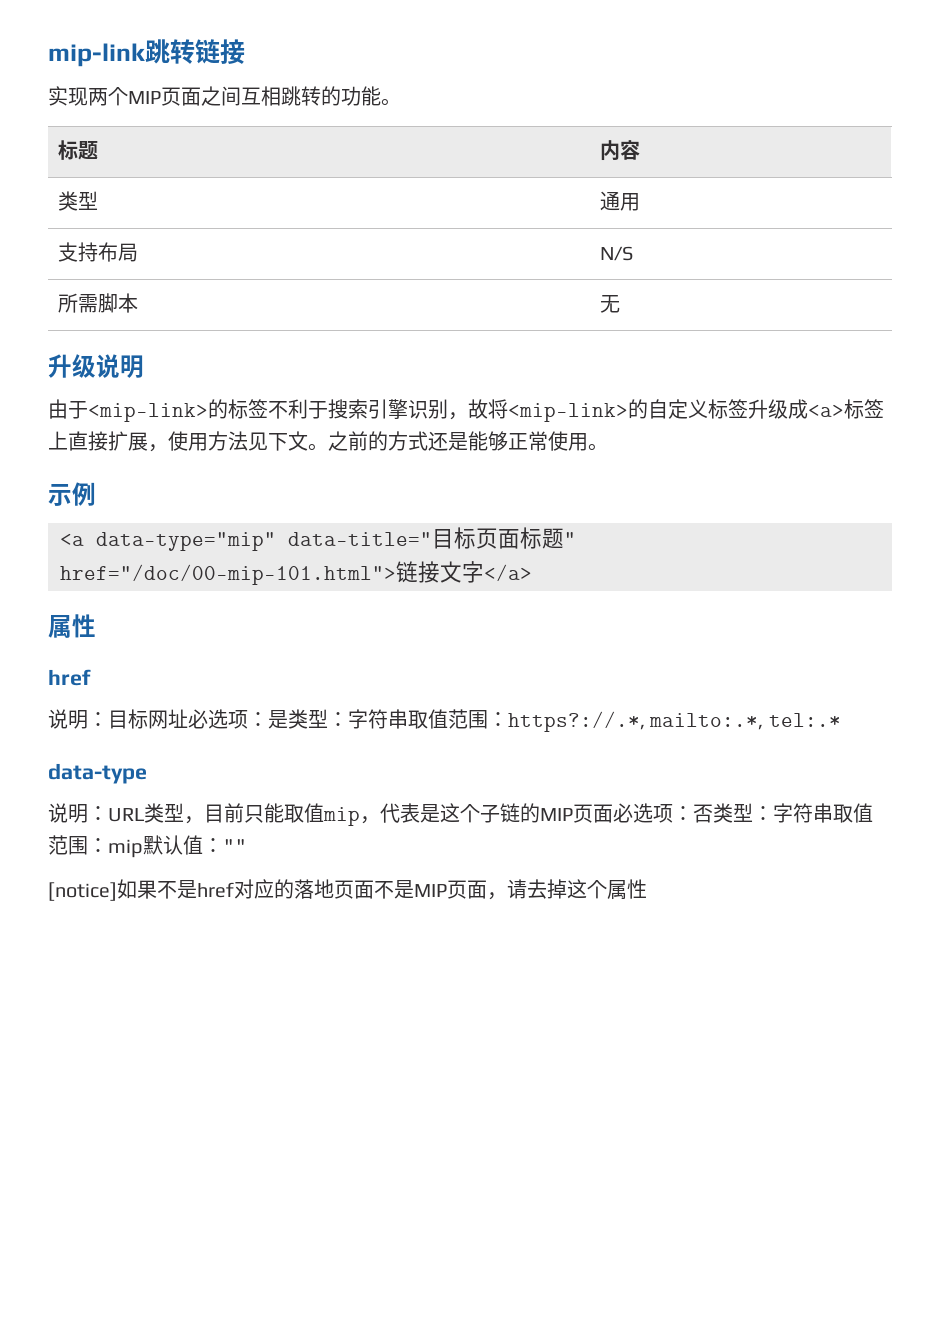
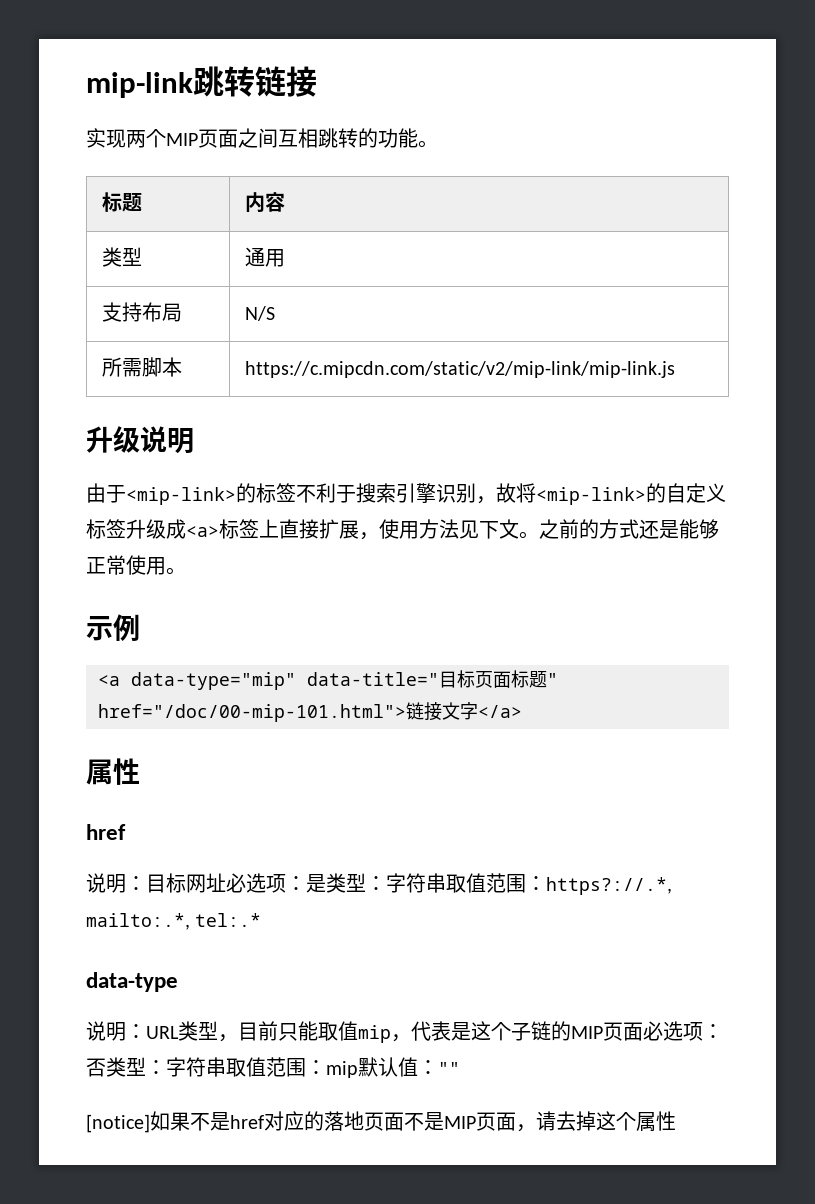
[599,295,620,313] 无 -> [244,361,675,378] https://c.mipcdn.com/static/v2/mip-link/mip-link.js

